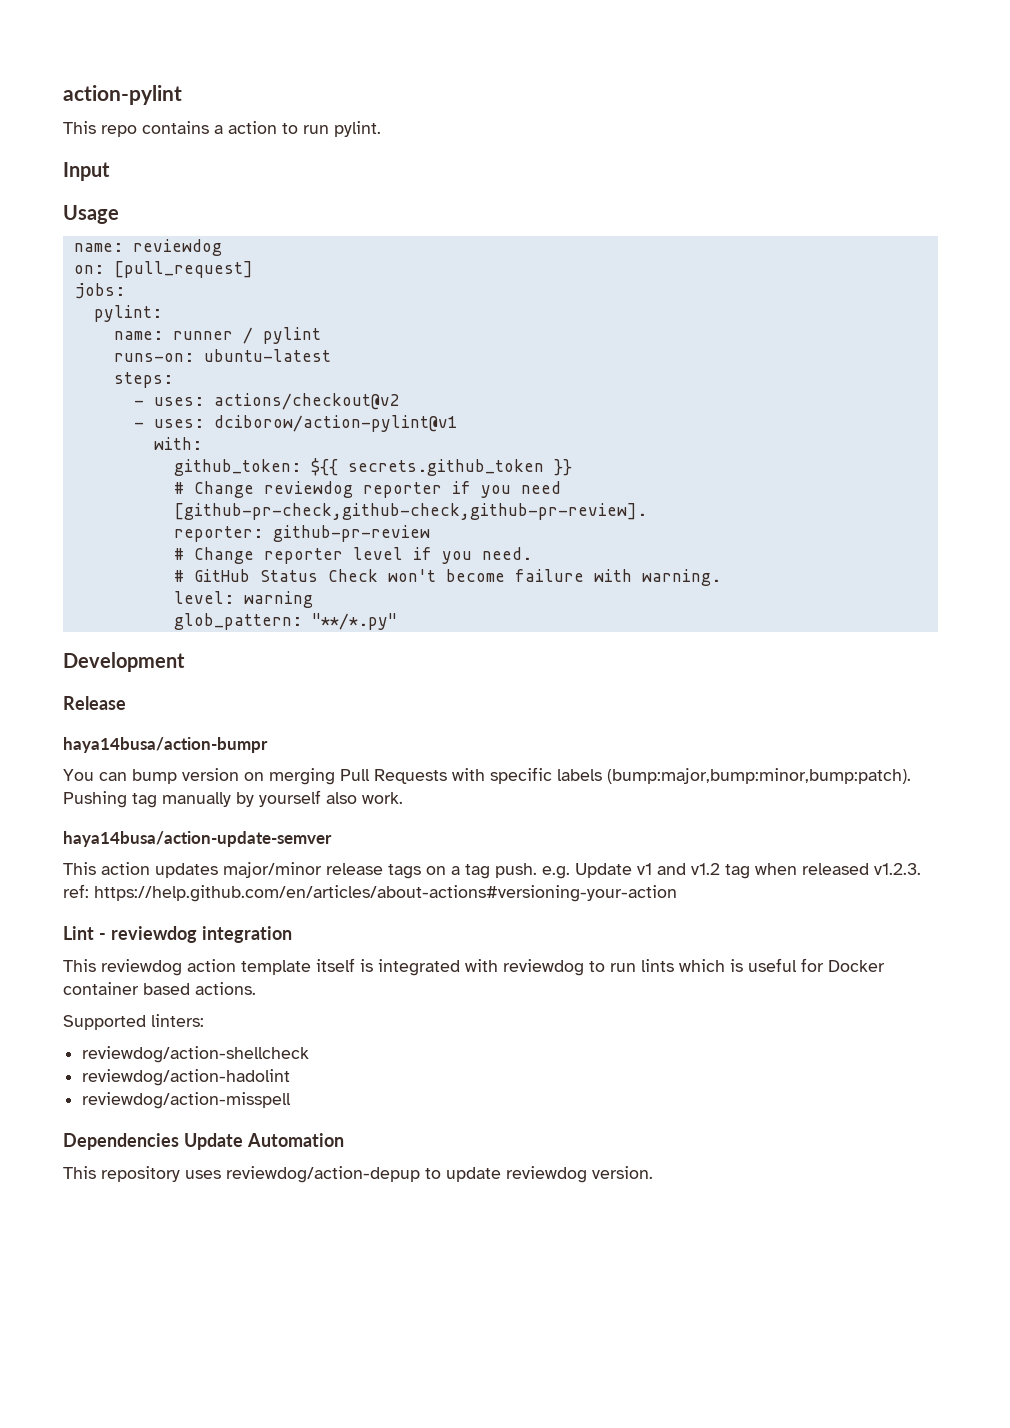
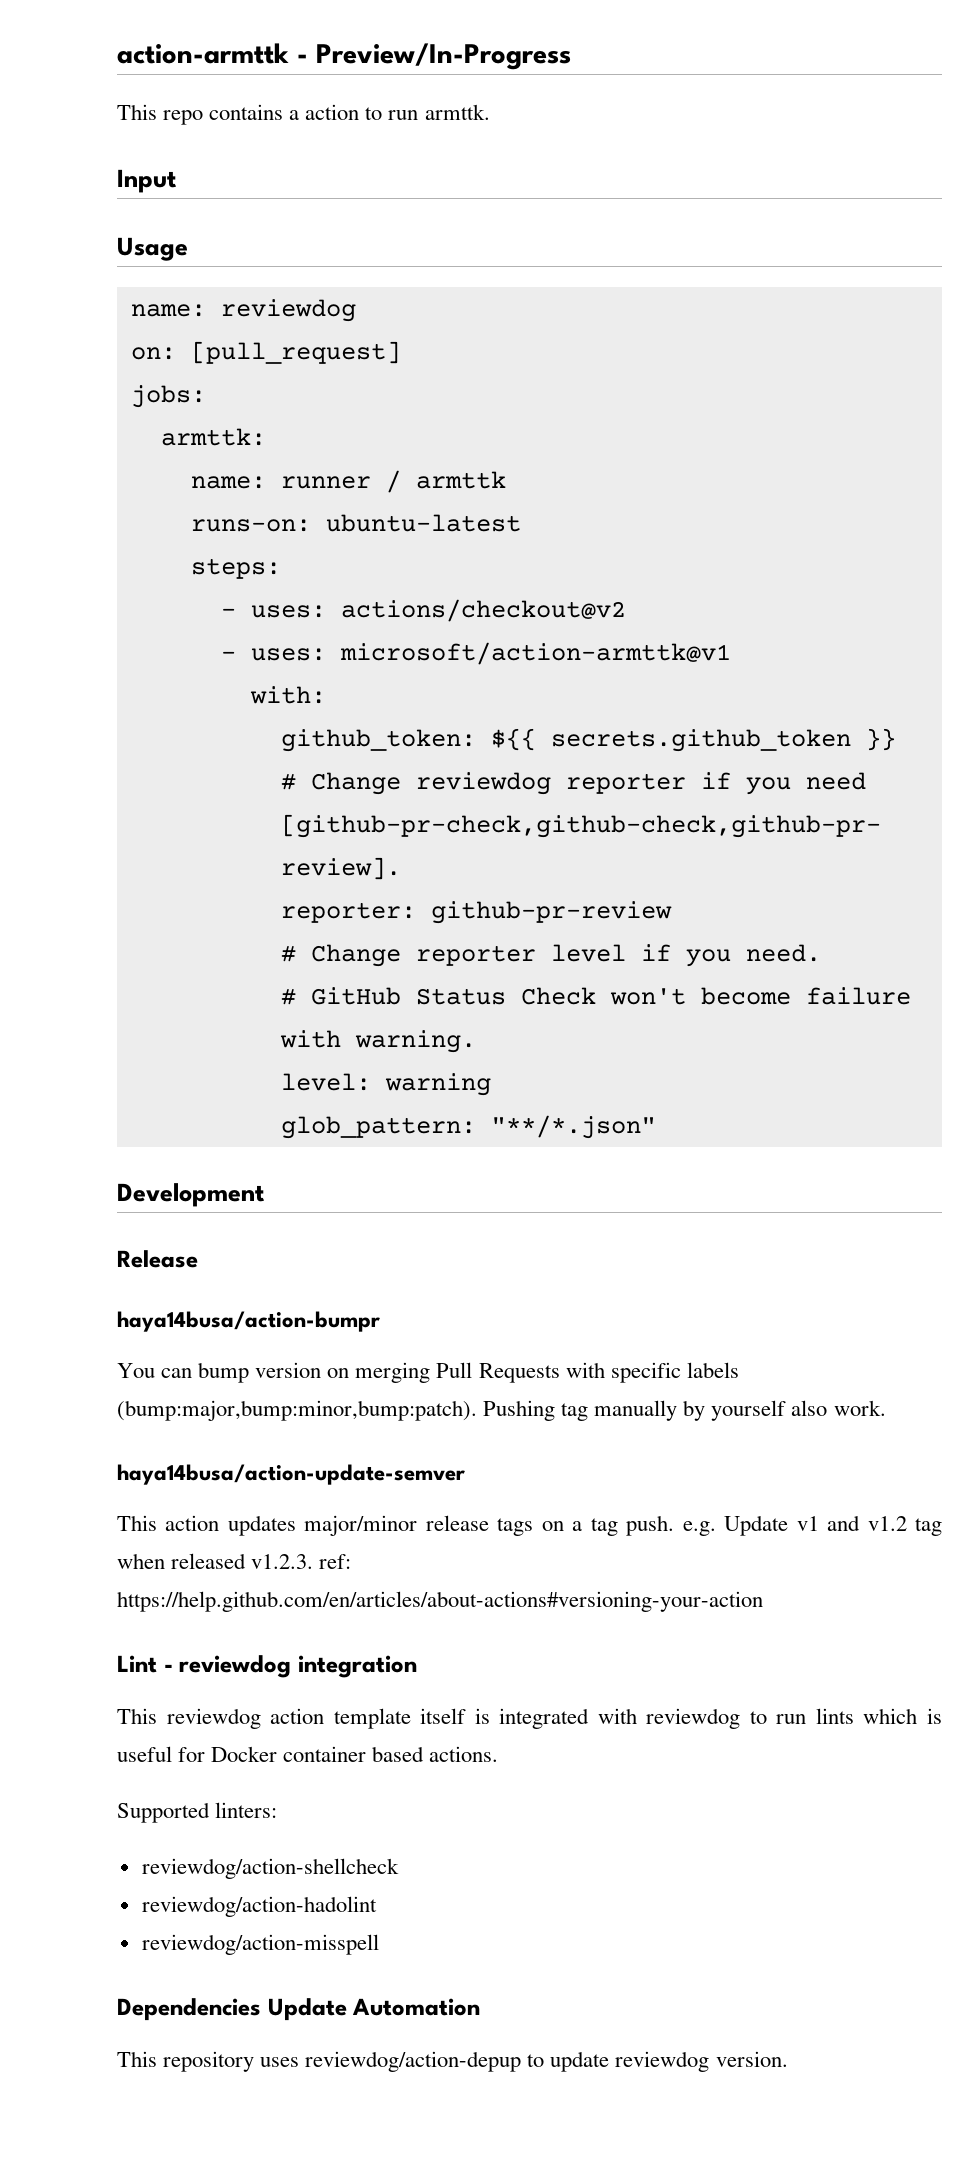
[63,85,182,105] action-pylint -> [117,43,571,70] action-armttk - Preview/In-Progress
[334,121,381,137] pylint. -> [424,104,490,120] armttk.
[93,305,162,322] pylint: -> [160,428,266,446] armttk:
[262,327,321,344] pylint -> [415,471,506,489] armttk
[213,415,458,432] dciborow/action-pylint@v1 -> [339,642,731,665] microsoft/action-armttk@v1
[311,613,397,630] "**/*.py" -> [490,1115,656,1139] "**/*.json"

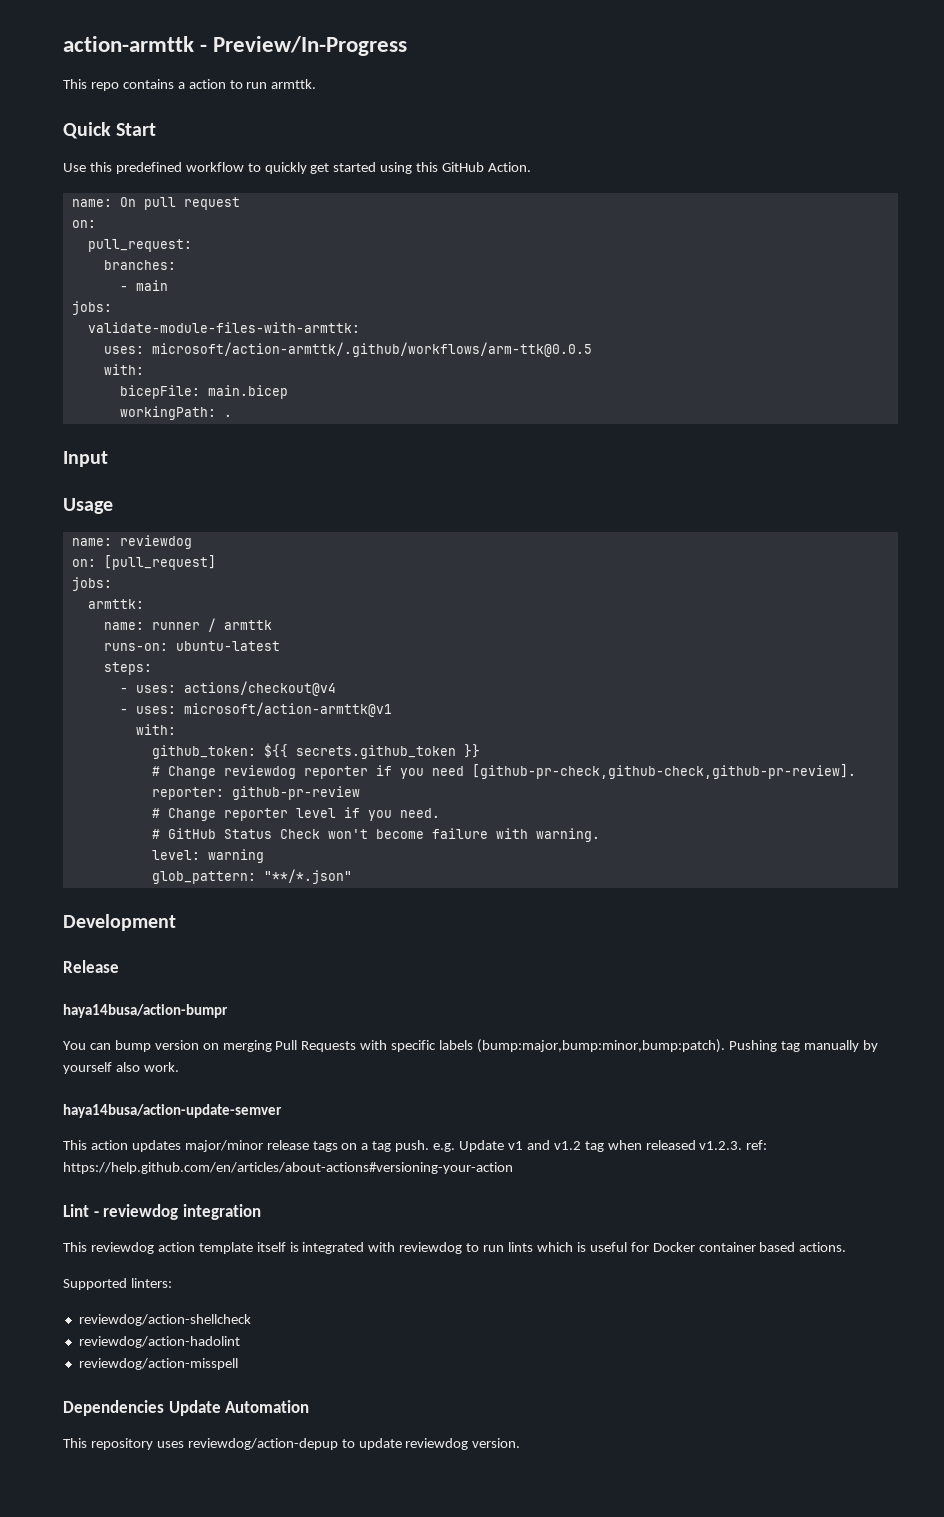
(490, 112) none -> [63,122,157,139] [63,162,532,174] [71,197,240,210] [71,220,96,228] [87,239,192,252] [103,260,176,270] [119,280,168,291] [71,301,112,315] [87,322,360,333] [103,342,592,357] [103,364,144,375] [119,385,288,399] [119,406,232,420] // Quick Start // Use this predefined workflow to quickly get started using this GitHub Action. // name: On pull request // on: // pull_request: // branches: // - main // jobs: // validate-module-files-with-armttk: // uses: microsoft/action-armttk/.github/workflows/arm-ttk@0.0.5 // with: // bicepFile: main.bicep // workingPath: .
[340,599,626,622] actions/checkout@v2 -> [183,681,336,696] actions/checkout@v4

